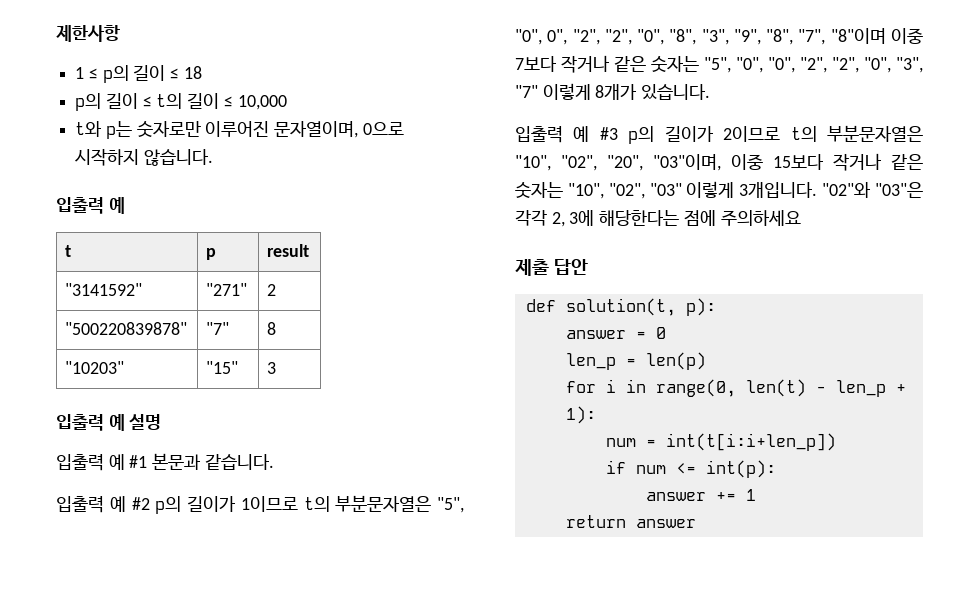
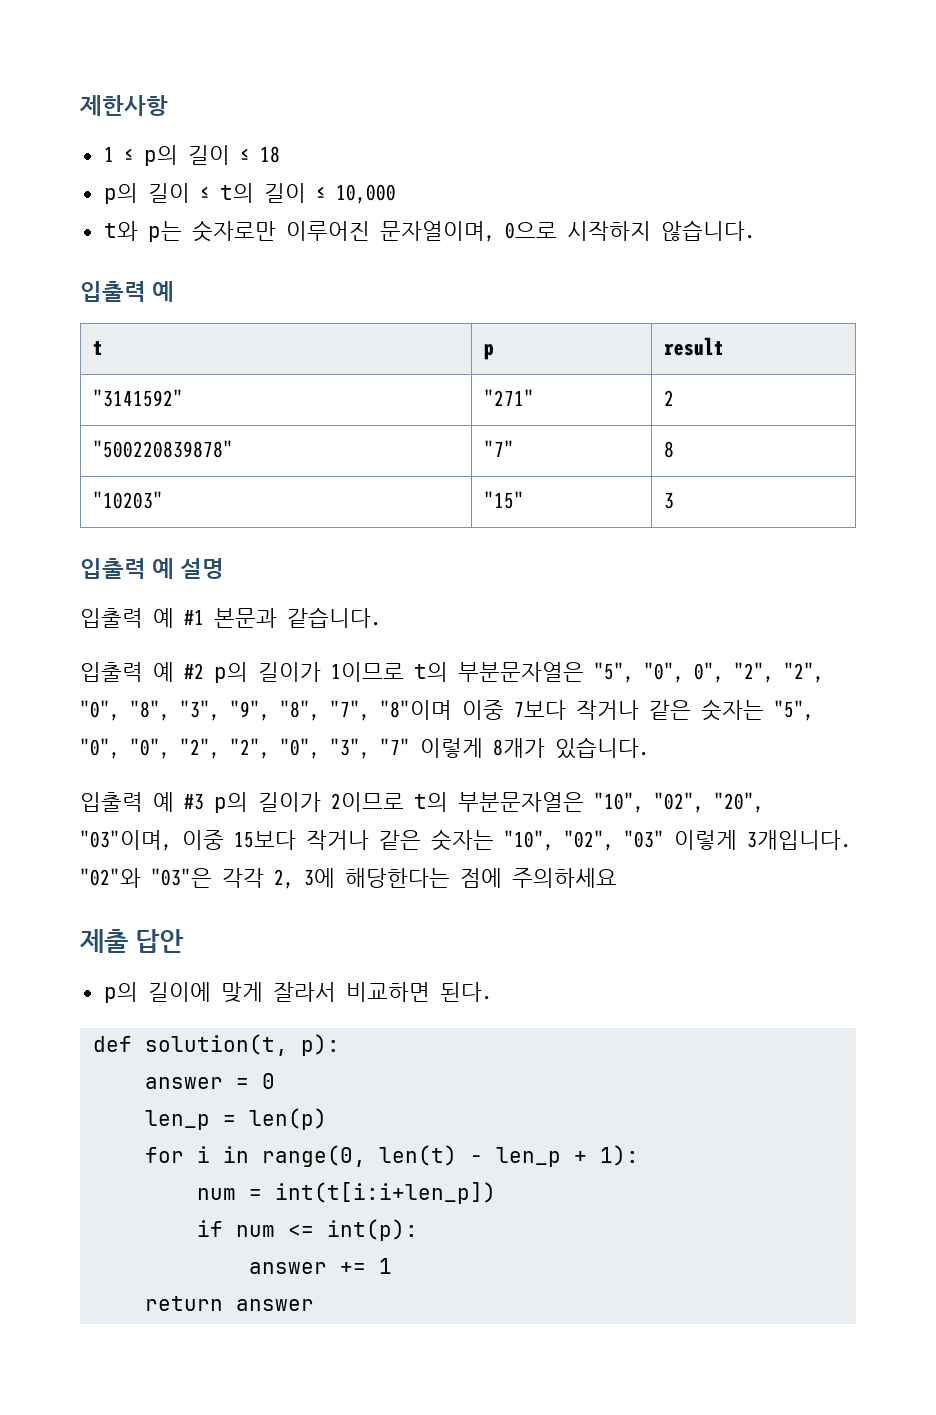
(588, 267) none -> [103,982,492,1003] // p의 길이에 맞게 잘라서 비교하면 된다.

